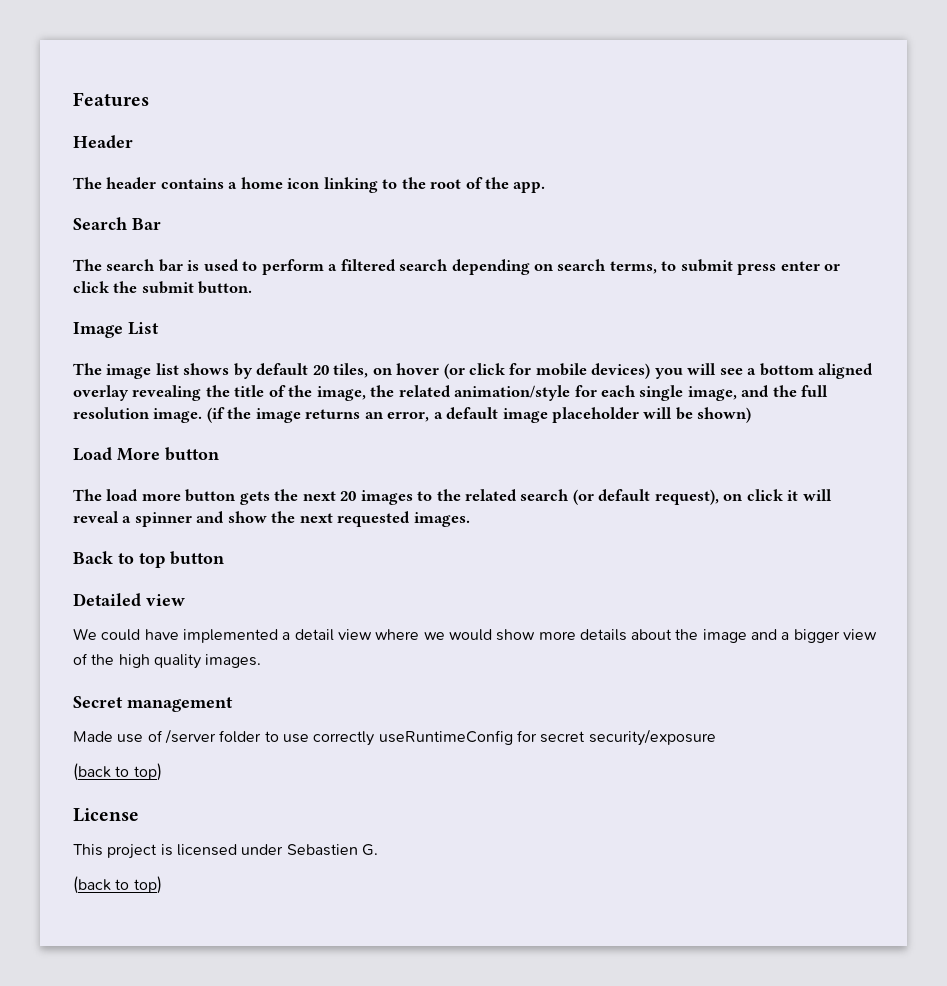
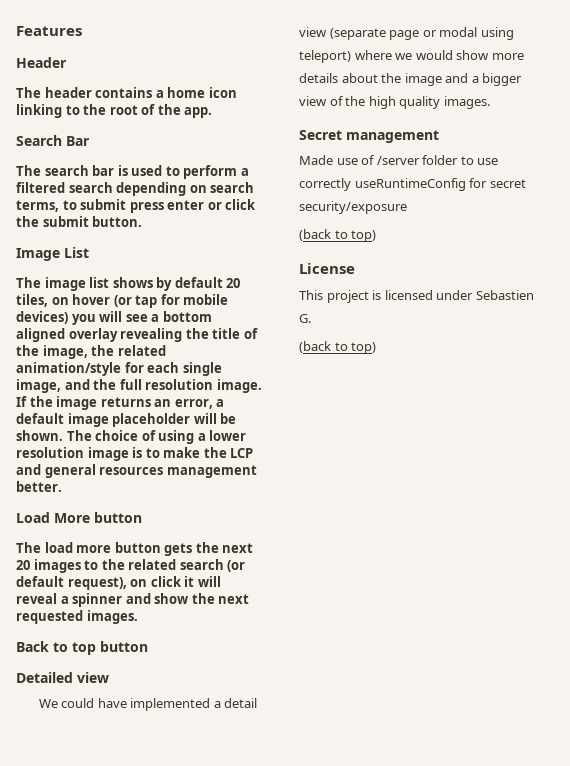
[469,363,506,375] click -> [135,295,158,308] tap
[206,407,225,423] (if -> [16,396,27,407] If
[697,407,752,423] shown) -> [16,430,247,444] [16,447,254,461] [16,464,257,478] [16,481,62,492] shown. The choice of using a lower resolution image is to make the LCP and general resources management better.
(372, 634) none -> [329,27,514,40] [299,50,351,63] (separate page or modal using teleport)

